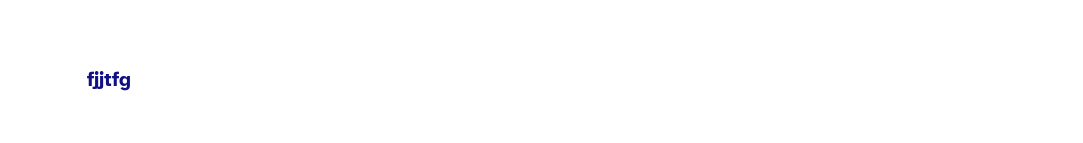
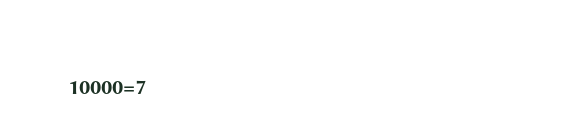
[87,71,131,91] fjjtfg -> [68,80,146,94] 10000=7

